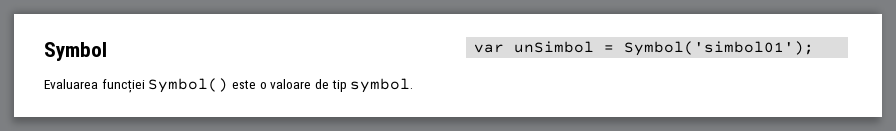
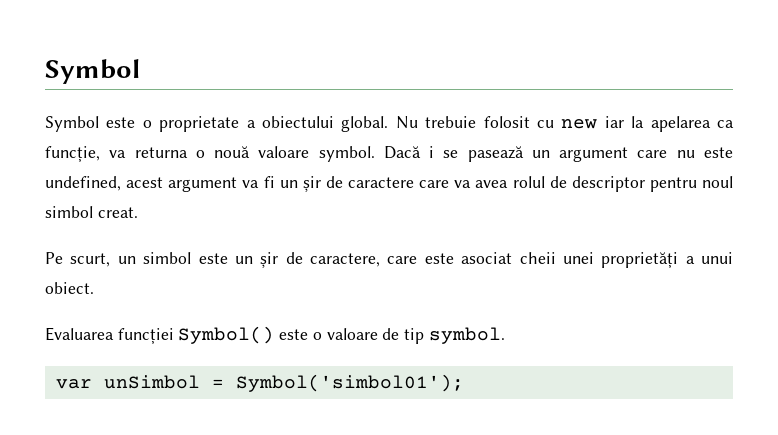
[44,42,107,61] Symbol -> [45,59,140,84] [45,116,734,132] [45,146,733,162] [45,176,733,192] [45,206,138,218] [45,252,733,268] [45,282,94,294] Symbol // Symbol este o proprietate a obiectului global. Nu trebuie folosit cu new iar la apelarea ca funcție, va returna o nouă valoare symbol. Dacă i se pasează un argument care nu este undefined, acest argument va fi un șir de caractere care va avea rolul de descriptor pentru noul simbol creat. // Pe scurt, un simbol este un șir de caractere, care este asociat cheii unei proprietăți a unui obiect.

